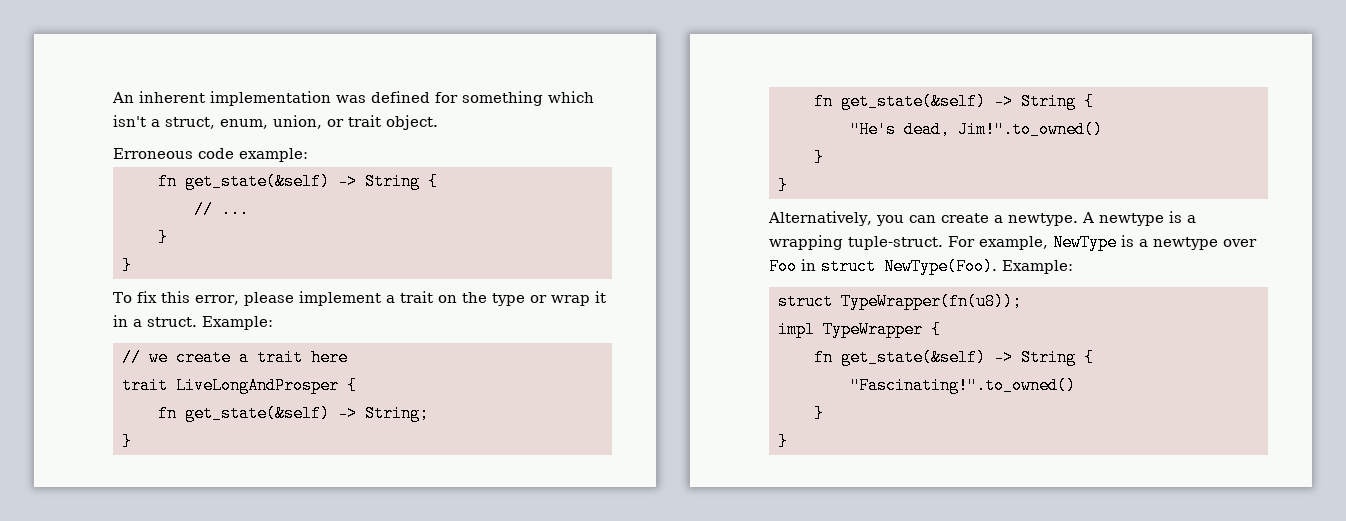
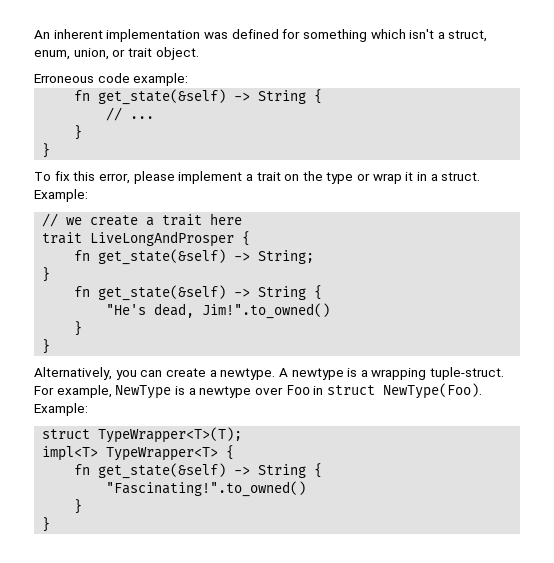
[841,293,1022,310] [778,321,923,338] TypeWrapper(fn(u8)); // impl TypeWrapper -> [98,427,243,443] [42,446,219,461] TypeWrapper<T>(T); // impl<T> TypeWrapper<T>

